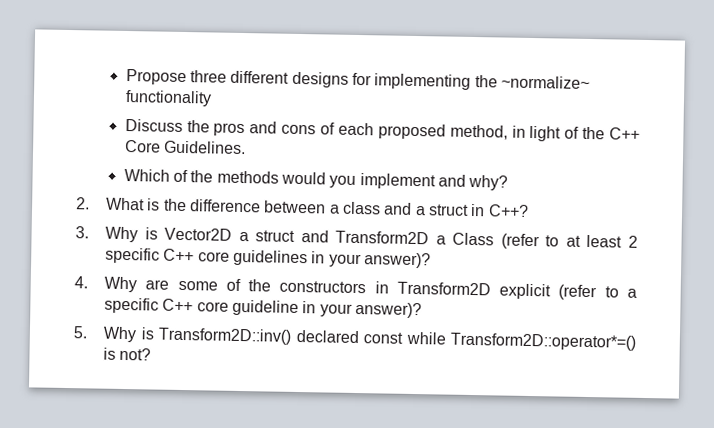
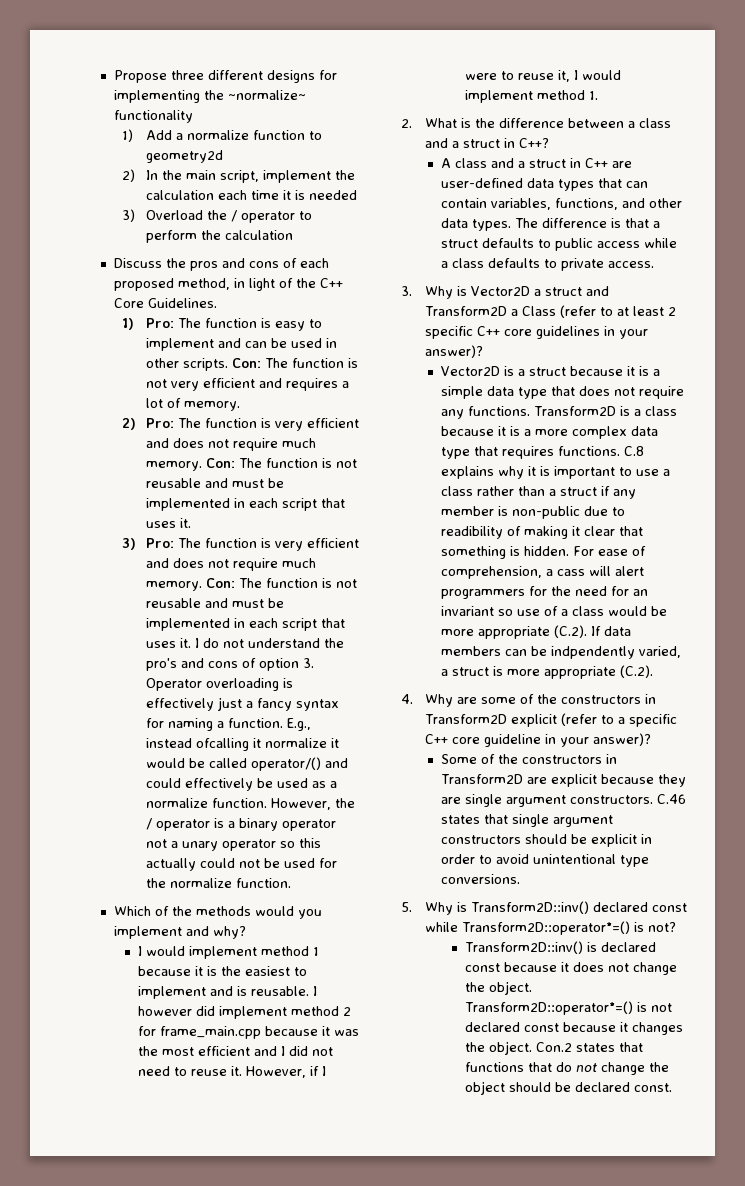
(212, 98) none -> [121,129,322,142] [145,150,223,163] [121,169,355,183] [145,190,357,200] [121,209,312,223] [145,230,293,243] // 1) Add a normalize function to geometry2d // 2) In the main script, implement the calculation each time it is needed // 3) Overload the / operator to perform the calculation
(247, 147) none -> [121,318,322,331] [145,338,337,351] [145,358,358,371] [145,378,349,391] [145,398,240,411] [121,418,359,431] [145,438,316,451] [145,458,357,471] [145,478,284,488] [145,498,345,511] [145,518,191,528] [121,538,359,551] [145,558,316,571] [145,578,357,591] [145,598,284,608] [145,618,345,631] [145,638,344,648] [145,658,314,671] [145,678,293,691] [145,697,339,711] [145,718,311,731] [145,738,339,751] [145,757,348,771] [145,778,337,791] [145,798,355,810] [145,818,336,831] [145,838,321,851] [145,858,337,871] [145,878,291,888] // 1) Pro: The function is easy to implement and can be used in other scripts. Con: The function is not very efficient and requires a lot of memory. // 2) Pro: The function is very efficient and does not require much memory. Con: The function is not reusable and must be implemented in each script that uses it. // 3) Pro: The function is very efficient and does not require much memory. Con: The function is not reusable and must be implemented in each script that uses it. I do not understand the pro's and cons of option 3. Operator overloading is effectively just a fancy syntax for naming a function. E.g., instead ofcalling it normalize it would be called operator/() and could effectively be used as a normalize function. However, the / operator is a binary operator not a unary operator so this actually could not be used for the normalize function.
(509, 182) none -> [137,946,319,959] [137,966,307,976] [137,986,317,999] [137,1006,351,1019] [137,1026,359,1039] [137,1046,333,1056] [137,1066,326,1078] [464,70,621,82] [464,90,598,103] // I would implement method 1 because it is the easiest to implement and is reusable. I however did implement method 2 for frame_main.cpp because it was the most efficient and I did not need to reuse it. However, if I were to reuse it, I would implement method 1.
(529, 210) none -> [440,158,632,168] [440,178,648,191] [440,198,682,210] [440,218,660,231] [440,238,677,251] [440,258,654,271] // A class and a struct in C++ are user-defined data types that can contain variables, functions, and other data types. The difference is that a struct defaults to public access while a class defaults to private access.
(432, 260) none -> [440,366,660,376] [440,386,684,399] [440,406,677,419] [440,426,658,439] [440,446,644,459] [440,466,670,479] [440,486,636,499] [440,506,625,519] [440,526,643,539] [440,546,646,559] [440,566,644,579] [440,586,648,599] [440,606,667,616] [440,625,631,639] [440,646,681,659] [440,665,653,679] // Vector2D is a struct because it is a simple data type that does not require any functions. Transform2D is a class because it is a more complex data type that requires functions. C.8 explains why it is important to use a class rather than a struct if any member is non-public due to readibility of making it clear that something is hidden. For ease of comprehension, a cass will alert programmers for the need for an invariant so use of a class would be more appropriate (C.2). If data members can be indpendently varied, a struct is more appropriate (C.2).
(423, 310) none -> [440,754,617,764] [440,774,686,787] [440,794,686,807] [440,814,613,827] [440,834,652,847] [440,854,649,867] [440,874,520,884] // Some of the constructors in Transform2D are explicit because they are single argument constructors. C.46 states that single argument constructors should be explicit in order to avoid unintentional type conversions.
(152, 354) none -> [464,941,656,954] [464,962,677,975] [464,981,532,995] [464,1001,672,1015] [464,1022,683,1035] [464,1041,643,1055] [464,1062,669,1075] [464,1081,672,1095] // Transform2D::inv() is declared const because it does not change the object. Transform2D::operator*=() is not declared const because it changes the object. Con.2 states that functions that do not change the object should be declared const.

